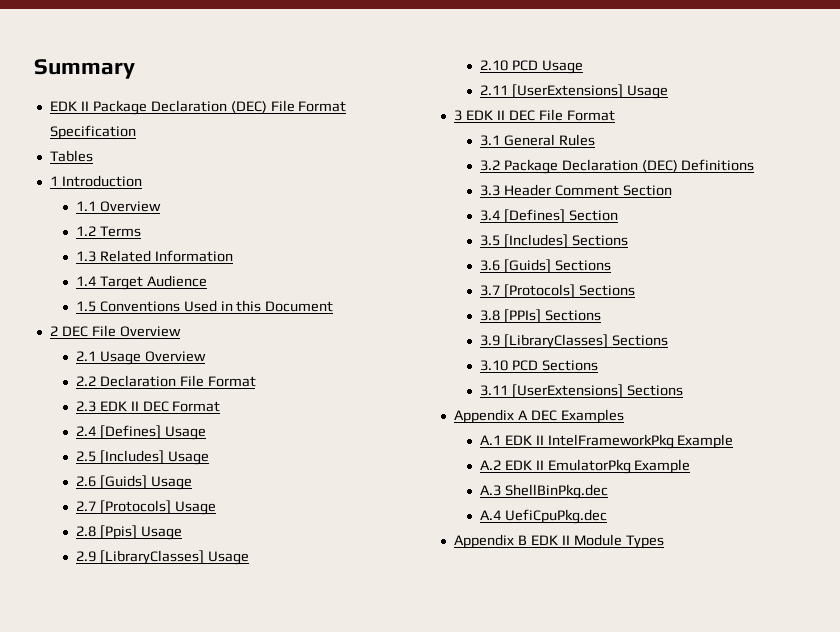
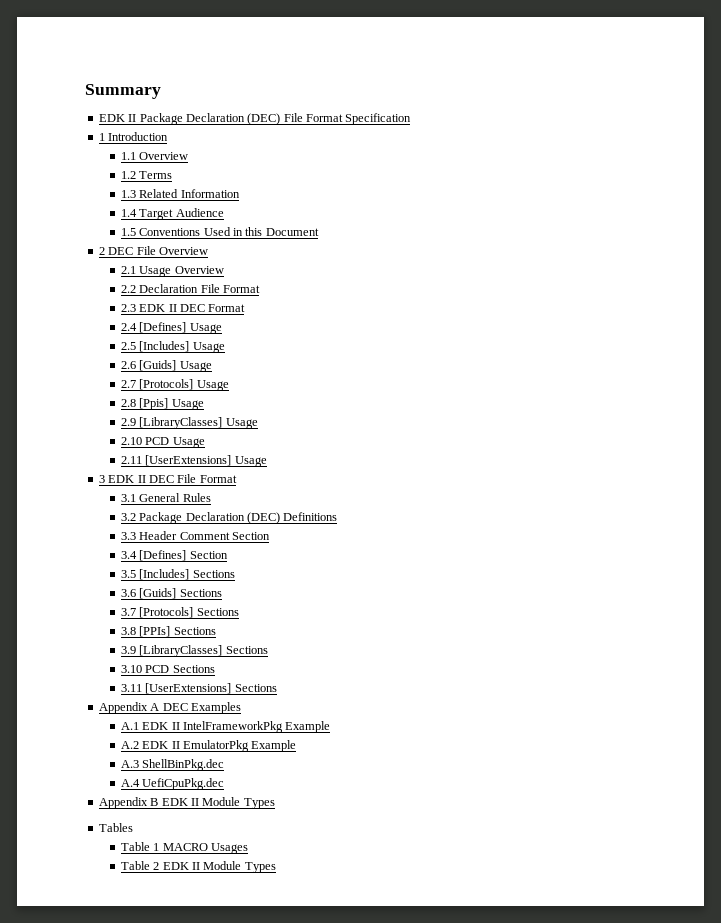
[49,150,93,162] // Tables -> (412, 119) none
(664, 542) none -> [98,823,133,832] [120,842,248,854] [120,861,276,873] // Tables // Table 1 MACRO Usages // Table 2 EDK II Module Types

